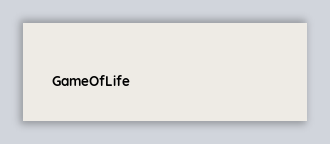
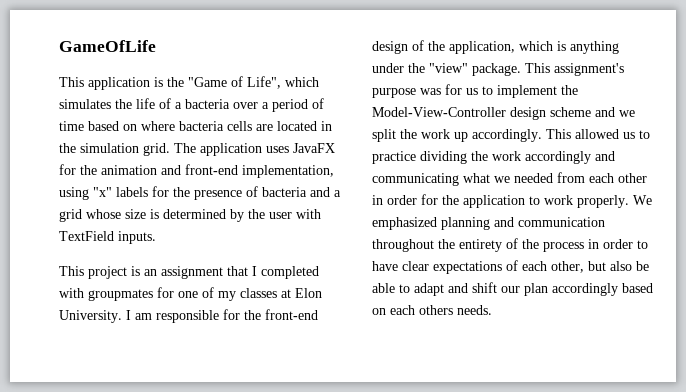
(130, 80) none -> [59,76,319,90] [59,98,324,112] [59,121,332,131] [59,143,335,156] [59,164,334,178] [59,186,341,200] [59,209,321,222] [59,231,156,244] [59,266,319,279] [59,287,322,301] [59,309,318,323] [372,40,619,54] [372,63,624,76] [372,84,578,98] [372,107,635,120] [372,129,650,142] [372,151,615,164] [372,172,647,186] [372,194,652,208] [372,217,605,230] [372,238,648,252] [372,260,649,274] [372,282,653,296] [372,305,492,315] // This application is the "Game of Life", which simulates the life of a bacteria over a period of time based on where bacteria cells are located in the simulation grid. The application uses JavaFX for the animation and front-end implementation, using "x" labels for the presence of bacteria and a grid whose size is determined by the user with TextField inputs. // This project is an assignment that I completed with groupmates for one of my classes at Elon University. I am responsible for the front-end design of the application, which is anything under the "view" package. This assignment's purpose was for us to implement the Model-View-Controller design scheme and we split the work up accordingly. This allowed us to practice dividing the work accordingly and communicating what we needed from each other in order for the application to work properly. We emphasized planning and communication throughout the entirety of the process in order to have clear expectations of each other, but also be able to adapt and shift our plan accordingly based on each others needs.

